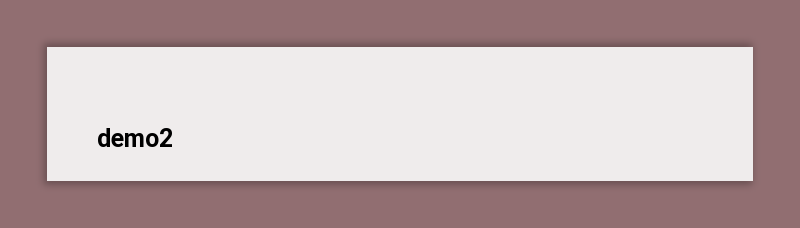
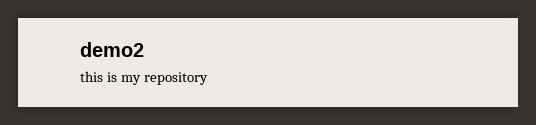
(173, 137) none -> [80,71,208,85] // this is my repository

